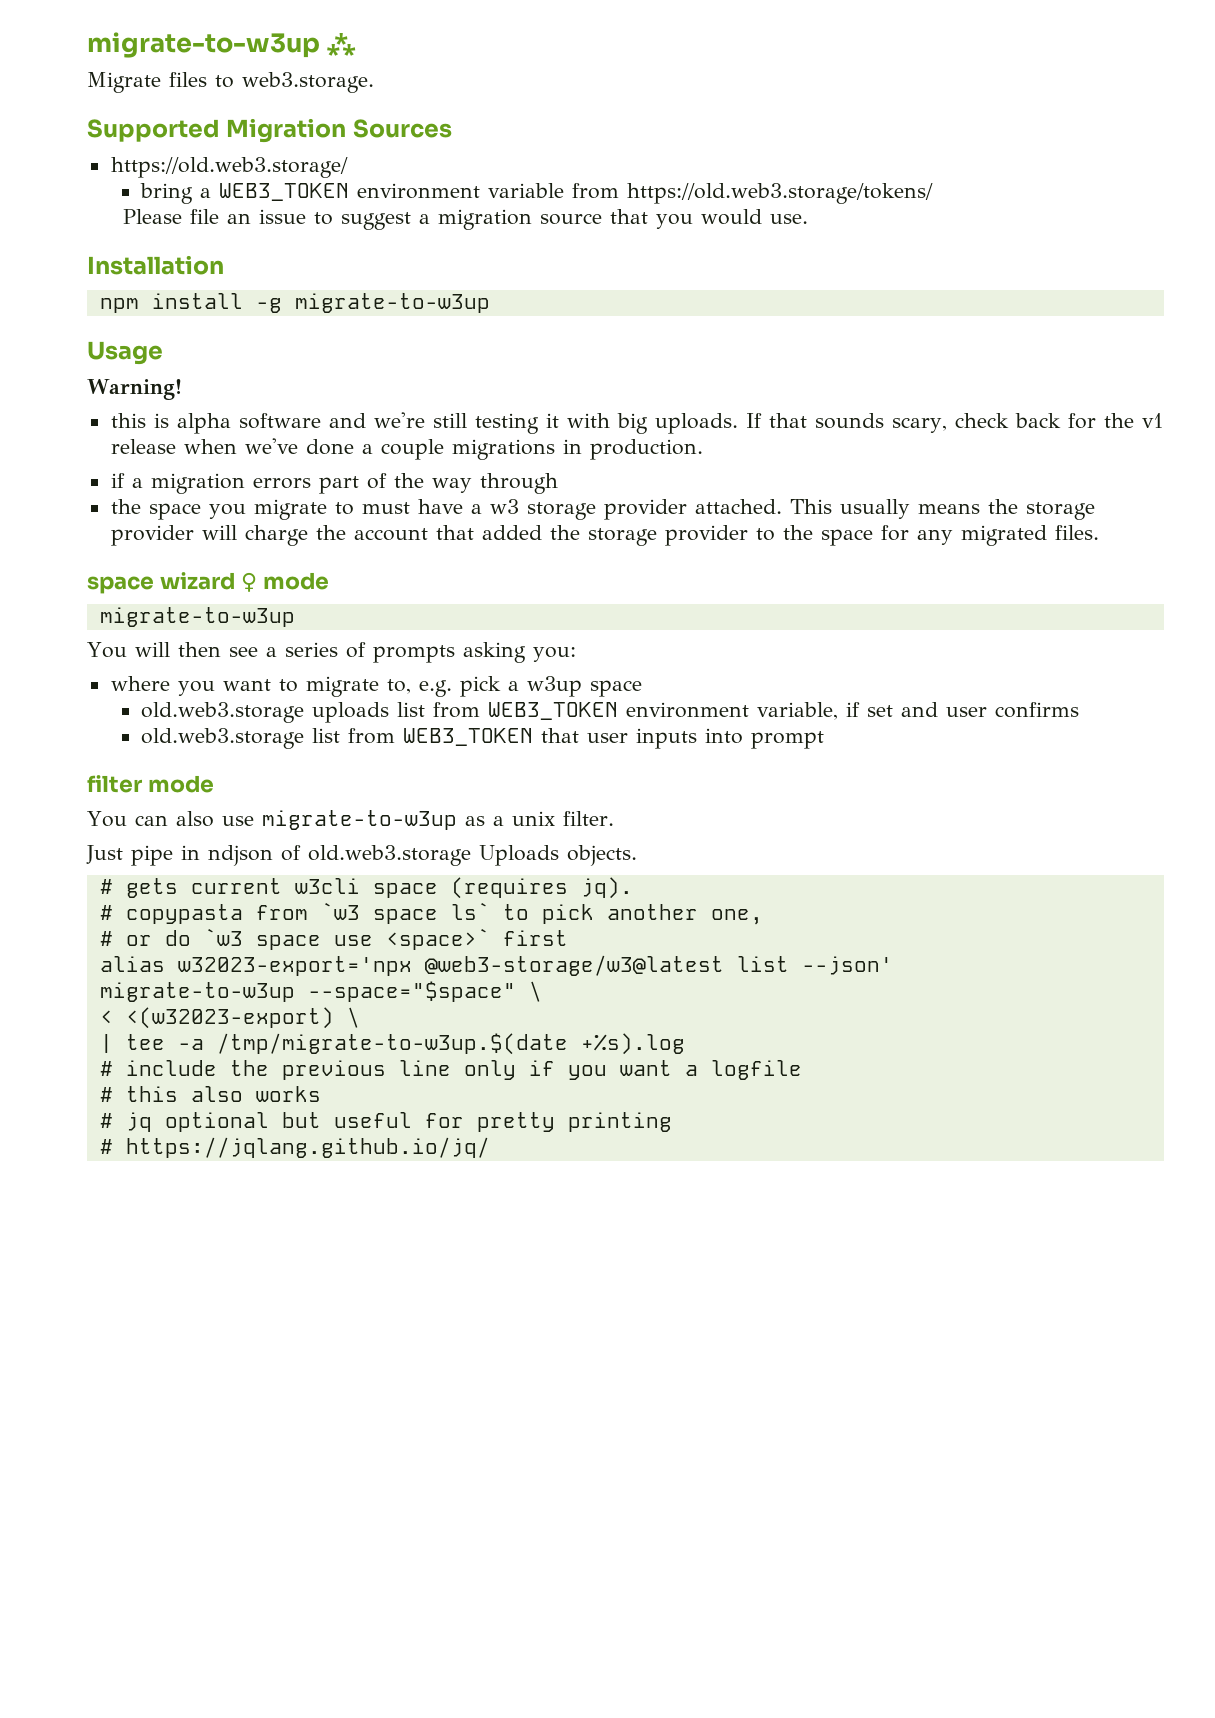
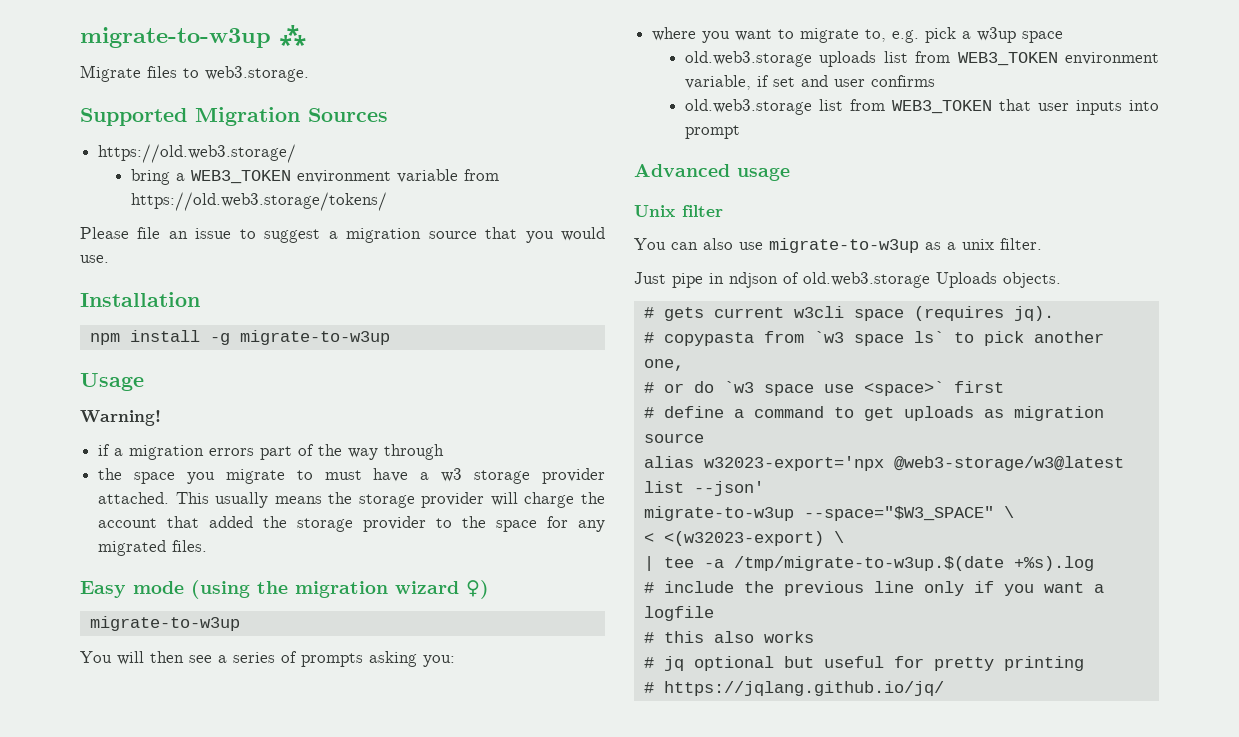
[110,412,1163,434] [110,438,703,460] // this is alpha software and we're still testing it with big uploads. If that sounds scary, check back for the v1 release when we've done a couple migrations in production. -> (161, 418) none
[87,572,329,594] space wizard ♀ mode -> [80,580,489,599] Easy mode (using the migration wizard ♀)
(825, 740) none -> [634,164,790,181] [634,205,675,217] Advanced usage // Unix
[147,775,214,793] mode -> (723, 211) none
(568, 938) none -> [643,406,1104,421] [643,433,704,443] // # define a command to get uploads as migration source
[307,981,516,1002] --space="$space" -> [803,506,994,521] --space="$W3_SPACE"

